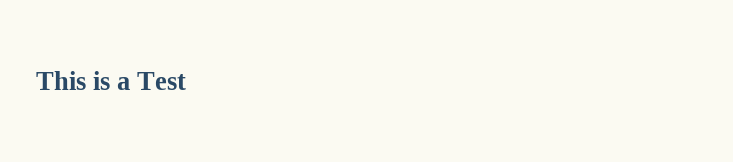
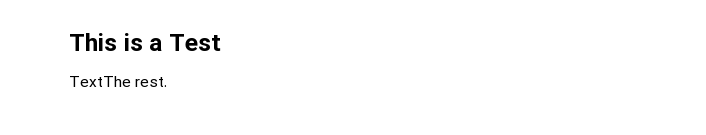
(187, 81) none -> [69,76,168,87] // TextThe rest.

